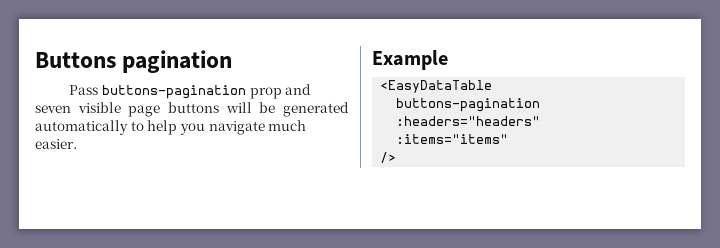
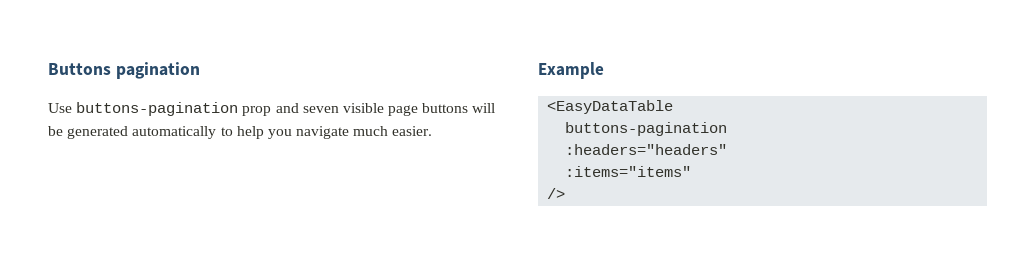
[69,85,99,95] Pass -> [48,103,72,113] Use

